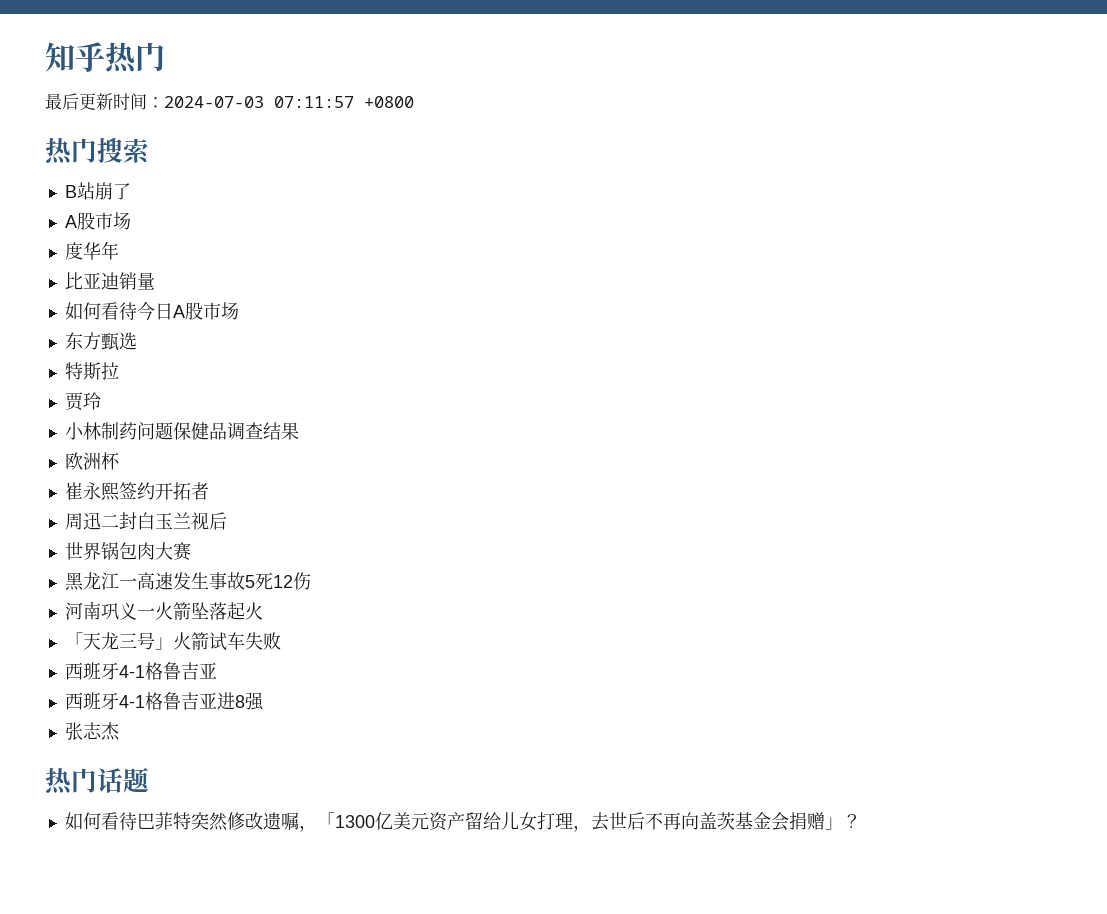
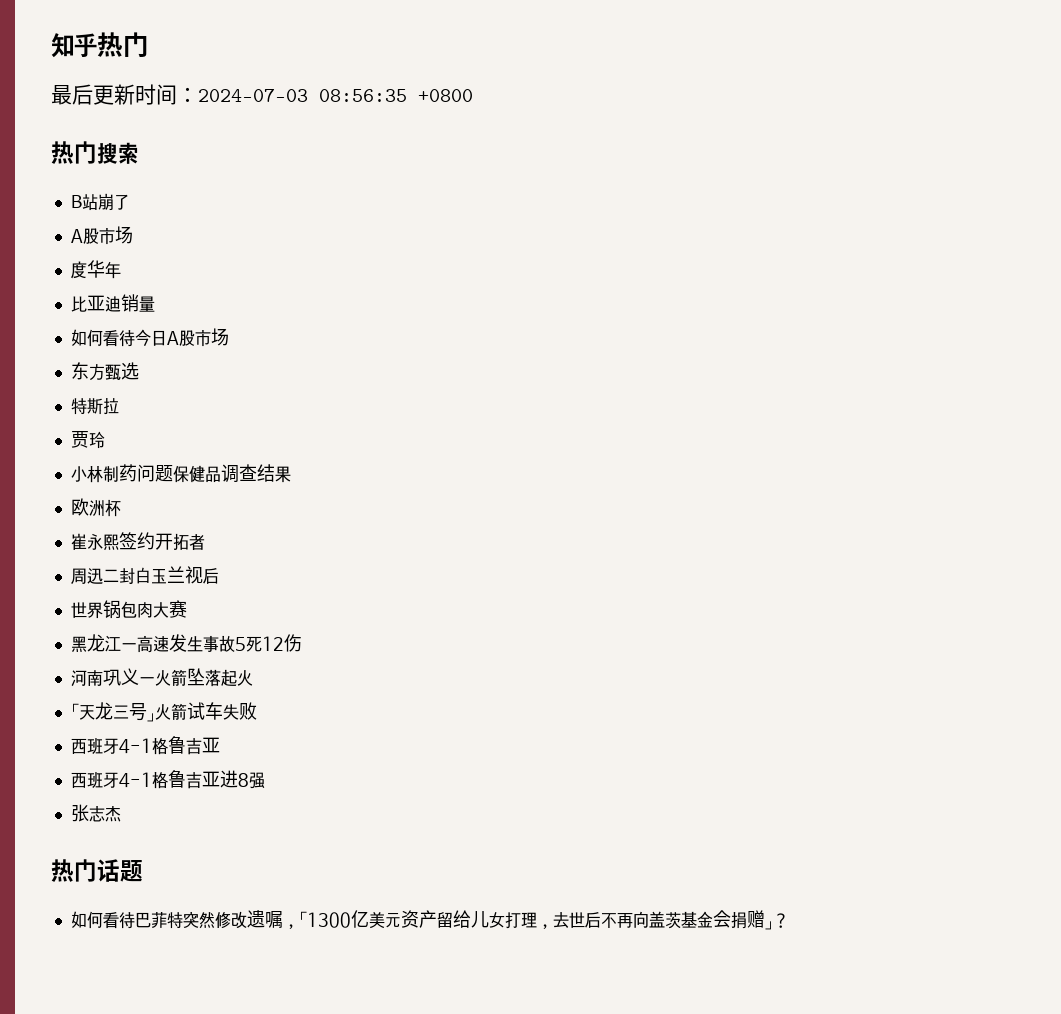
[274,96,354,108] 07:11:57 -> [319,89,407,102] 08:56:35

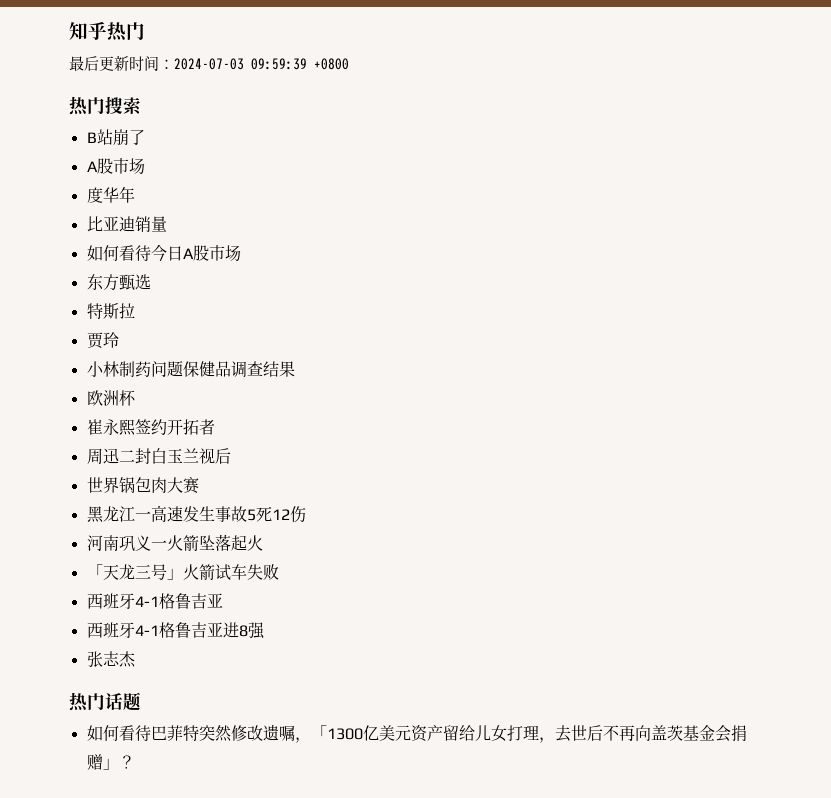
[319,89,407,102] 08:56:35 -> [251,58,307,70] 09:59:39

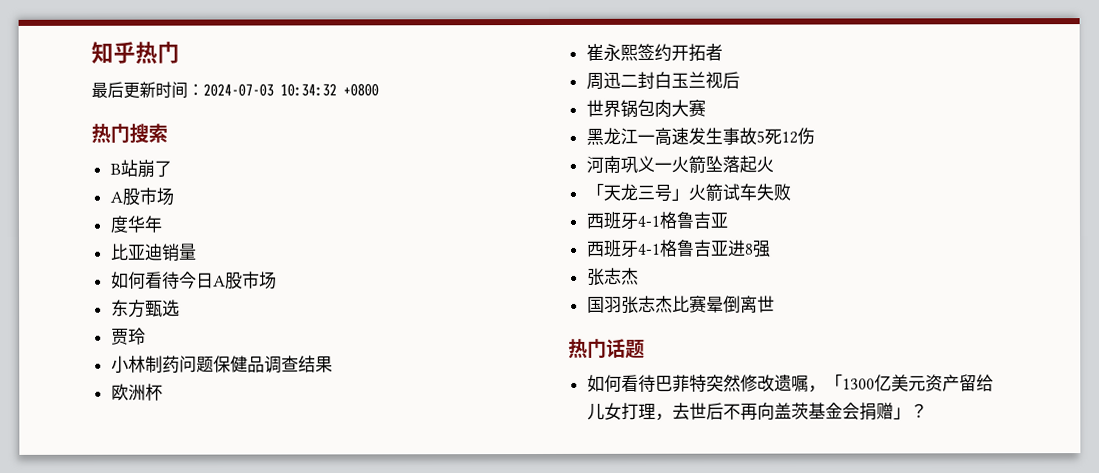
[251,58,307,70] 09:59:39 -> [280,83,337,97] 10:34:32
[86,303,135,320] // 特斯拉 -> (180, 308) none
(136, 659) none -> [586,294,775,314] // 国羽张志杰比赛晕倒离世

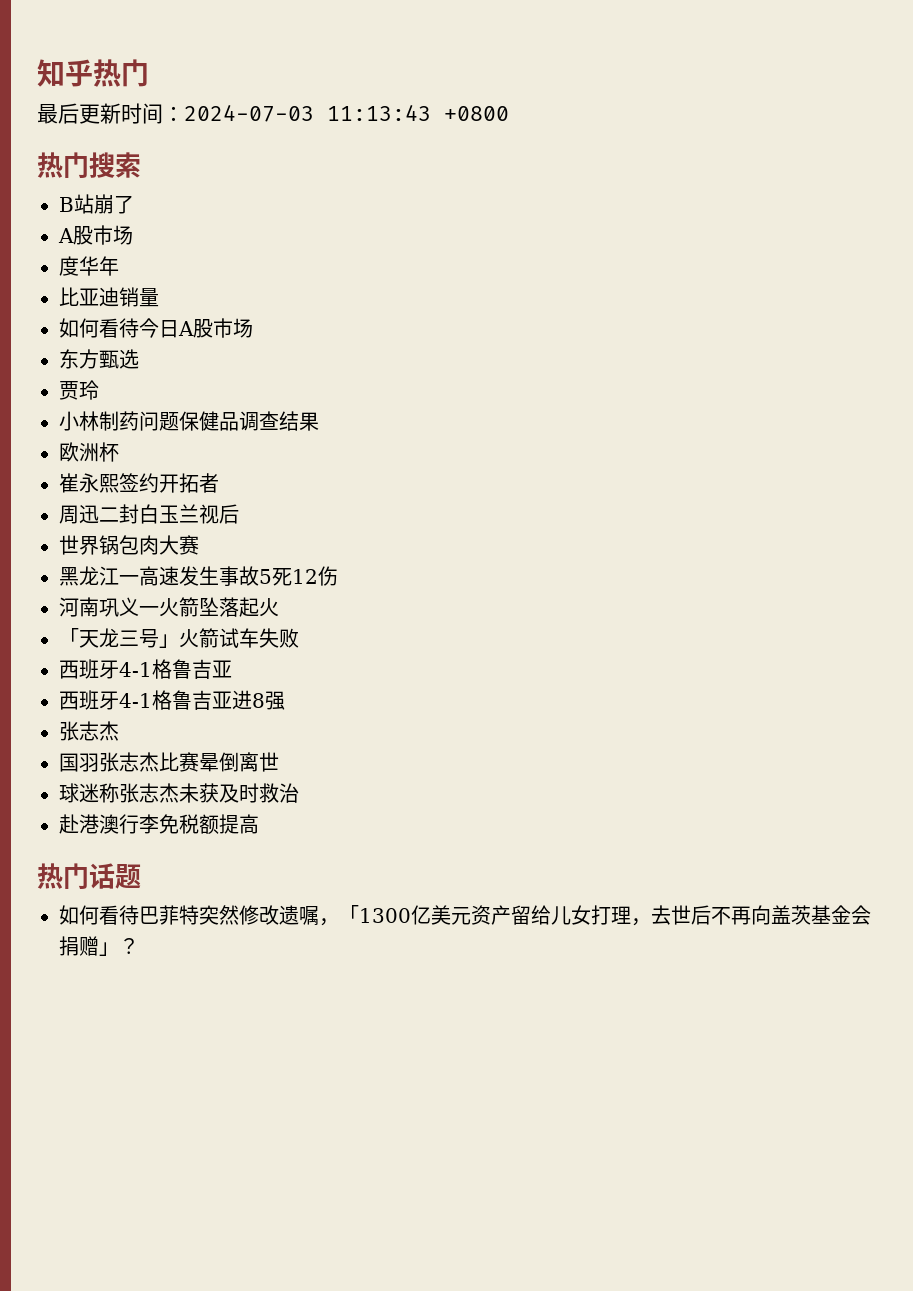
[280,83,337,97] 10:34:32 -> [327,104,431,121] 11:13:43
(775, 304) none -> [59,783,299,803] [59,814,259,834] // 球迷称张志杰未获及时救治 // 赴港澳行李免税额提高

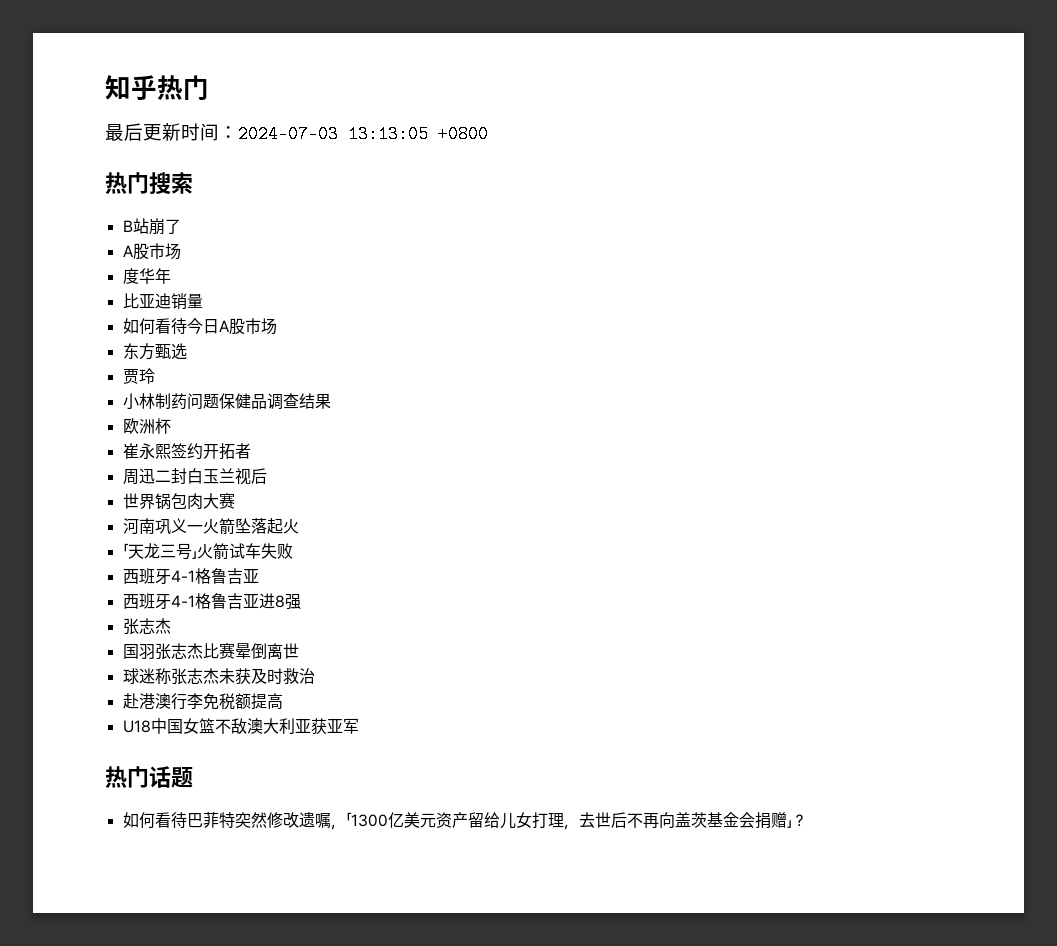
[327,104,431,121] 11:13:43 -> [348,125,428,143] 13:13:05
[59,566,338,586] // 黑龙江一高速发生事故5死12伤 -> (235, 500) none
(259, 824) none -> [122,718,359,735] // U18中国女篮不敌澳大利亚获亚军

